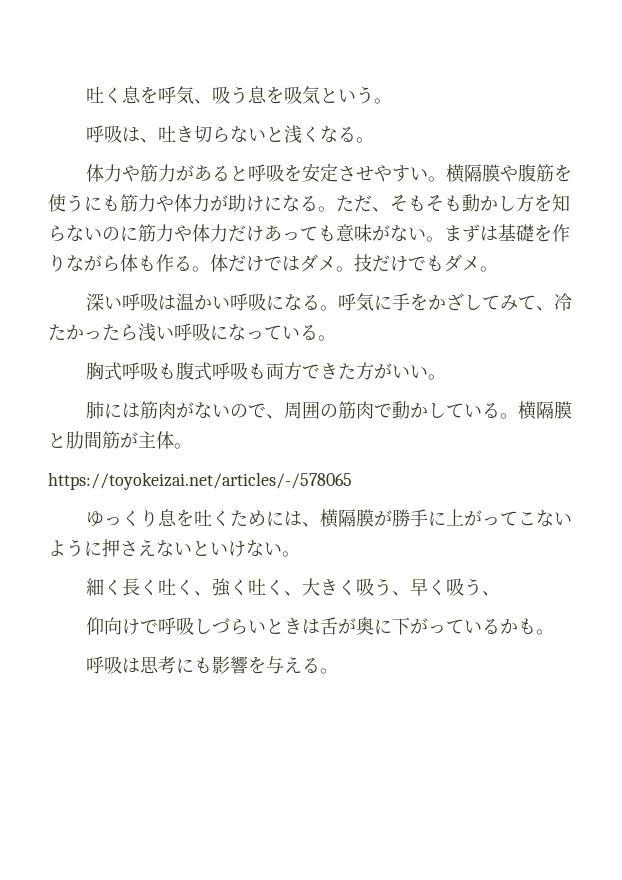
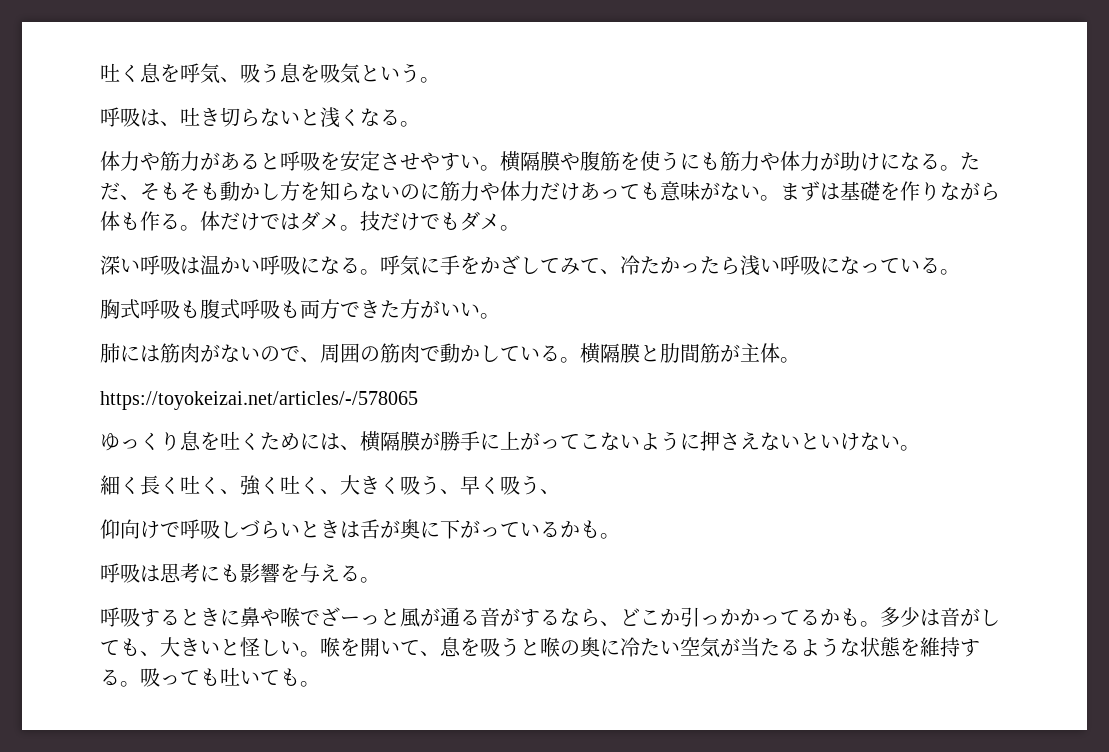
(339, 671) none -> [100,607,1000,627] [100,637,980,658] [100,667,320,687] // 呼吸するときに鼻や喉でざーっと風が通る音がするなら、どこか引っかかってるかも。多少は音がしても、大きいと怪しい。喉を開いて、息を吸うと喉の奥に冷たい空気が当たるような状態を維持する。吸っても吐いても。

